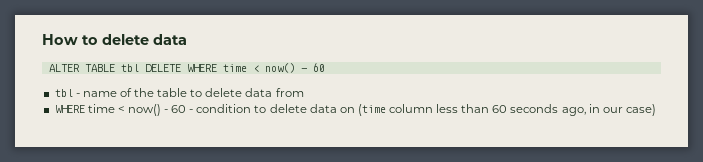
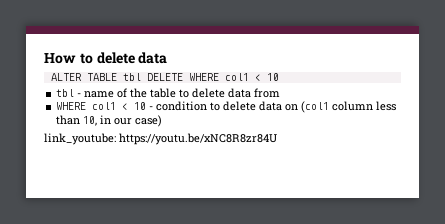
[222,63,325,73] time < now() - 60 -> [224,73,279,81] col1 < 10
[87,104,187,116] time < now() - 60 -> [92,102,147,110] col1 < 10
[357,104,386,116] (time -> [301,101,330,113] (col1
[492,104,586,116] 60 seconds ago, -> [83,116,98,126] 10,
(656, 110) none -> [44,133,277,145] // link_youtube: https://youtu.be/xNC8R8zr84U

